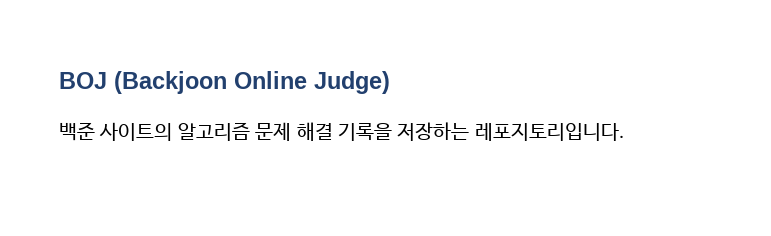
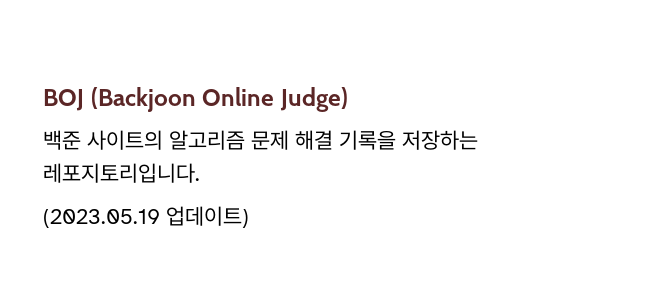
(624, 132) none -> [43,206,249,228] // (2023.05.19 업데이트)

